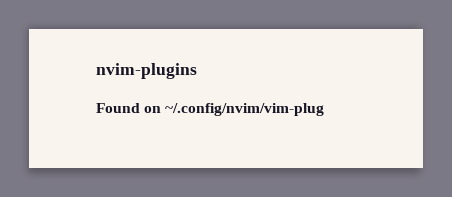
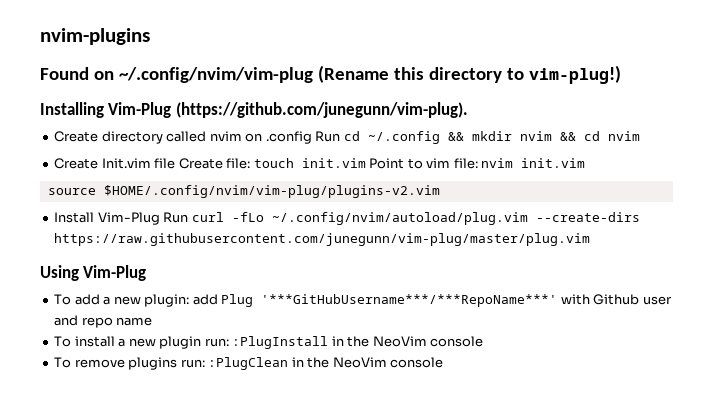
(325, 109) none -> [317,65,621,84] [40,102,468,118] [54,131,640,144] [54,158,586,169] [47,185,440,198] [54,212,640,225] [54,233,591,246] [40,265,147,281] [54,294,672,307] [54,315,153,328] [54,336,484,349] [54,357,444,370] (Rename this directory to vim-plug!) // Installing Vim-Plug (https://github.com/junegunn/vim-plug). // Create directory called nvim on .config Run cd ~/.config && mkdir nvim && cd nvim // Create Init.vim file Create file: touch init.vim Point to vim file: nvim init.vim // source $HOME/.config/nvim/vim-plug/plugins-v2.vim // Install Vim-Plug Run curl -fLo ~/.config/nvim/autoload/plug.vim --create-dirs https://raw.githubusercontent.com/junegunn/vim-plug/master/plug.vim // Using Vim-Plug // To add a new plugin: add Plug '***GitHubUsername***/***RepoName***' with Github user and repo name // To install a new plugin run: :PlugInstall in the NeoVim console // To remove plugins run: :PlugClean in the NeoVim console

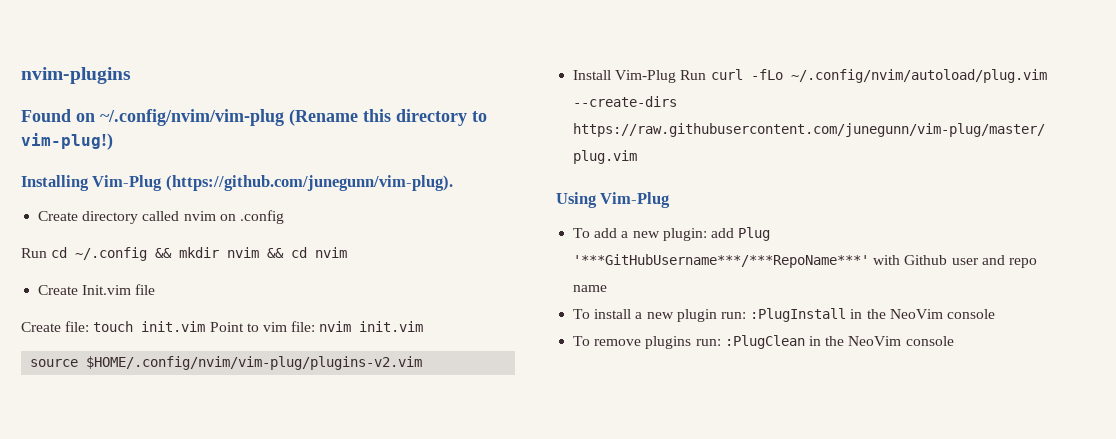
(312, 137) none -> (284, 217) //
(176, 163) none -> (156, 289) //

